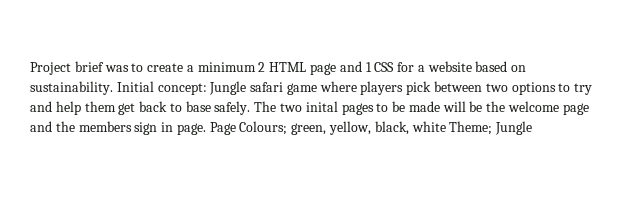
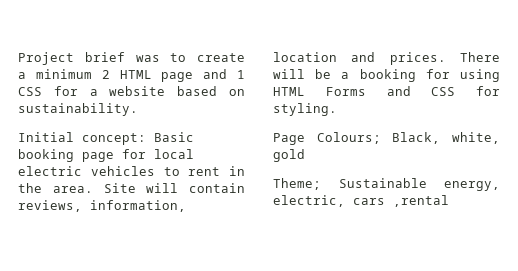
(113, 88) none -> (138, 109) //
[209,81,593,95] [30,101,589,115] [30,121,533,135] Jungle safari game where players pick between two options to try and help them get back to base safely. The two inital pages to be made will be the welcome page and the members sign in page. Page Colours; green, yellow, black, white Theme; Jungle -> [154,132,194,142] [18,149,194,162] [18,166,245,176] [18,183,245,193] [18,200,186,212] [273,52,500,65] [273,69,500,82] [273,86,500,96] [273,103,337,116] [273,132,500,145] [273,149,305,162] [273,178,500,191] [273,195,449,207] Basic booking page for local electric vehicles to rent in the area. Site will contain reviews, information, location and prices. There will be a booking for using HTML Forms and CSS for styling. // Page Colours; Black, white, gold // Theme; Sustainable energy, electric, cars ,rental

